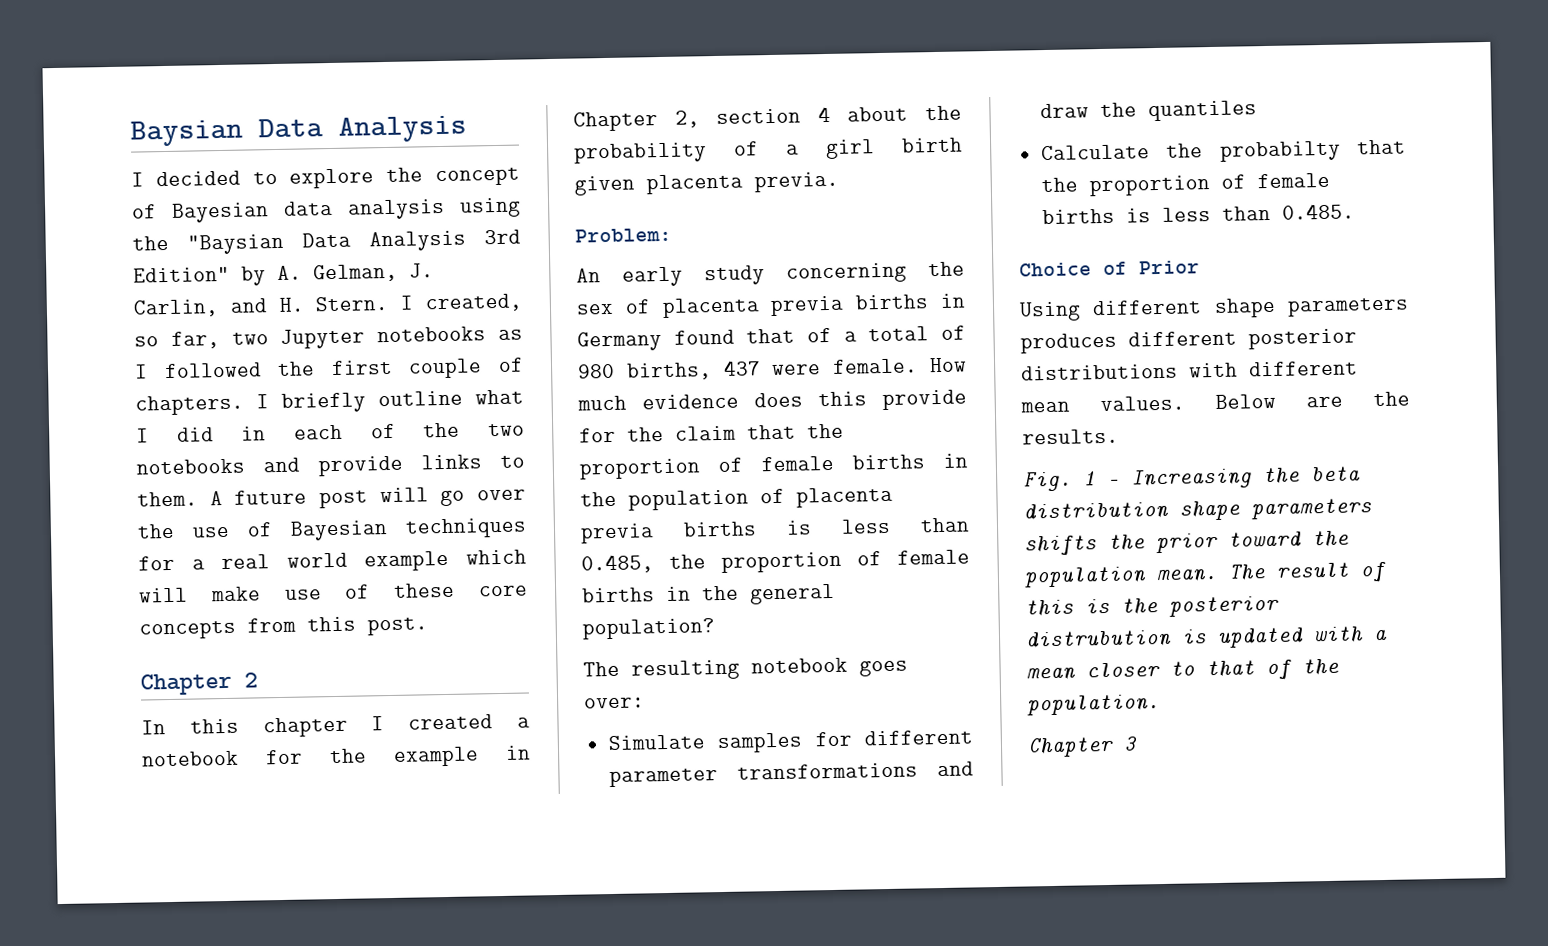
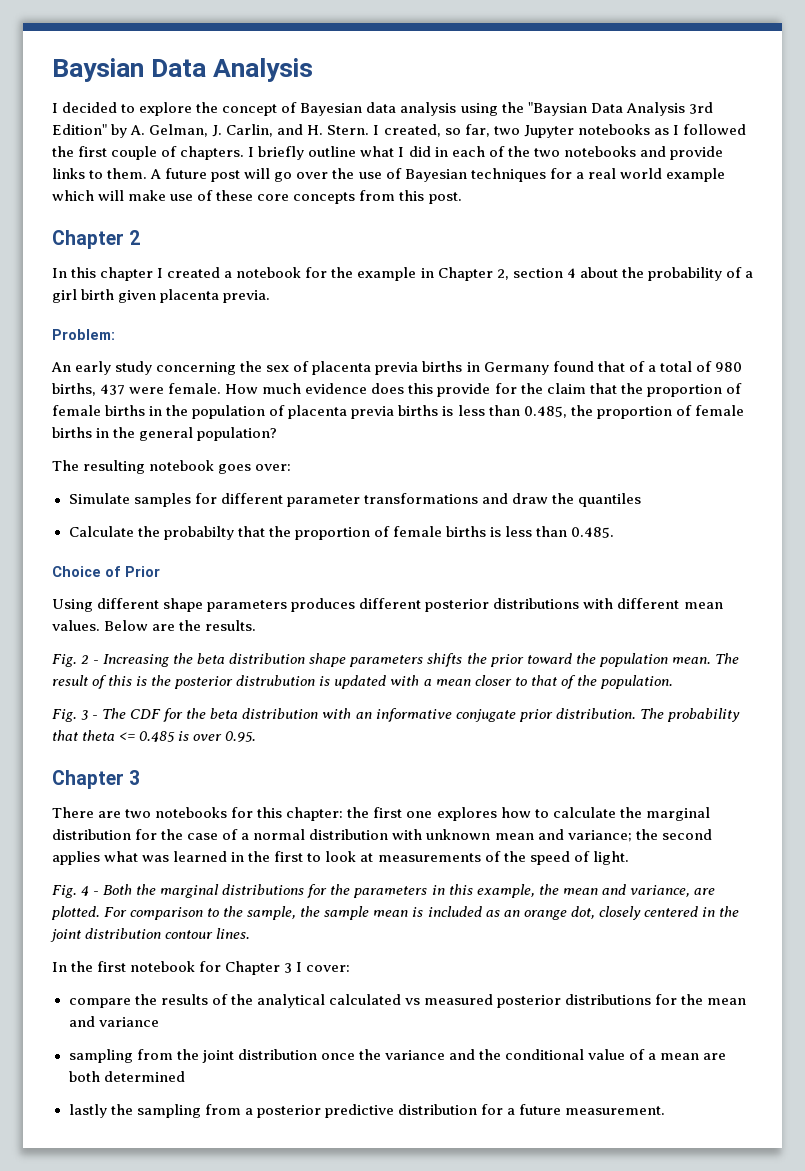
[1083,471,1096,486] 1 -> [81,655,90,664] 2
[1027,736,1138,758] Chapter 3 -> [52,708,740,722] [52,730,257,742] [52,770,141,789] [52,807,710,821] [52,829,712,842] [52,851,629,865] [52,884,715,898] [51,906,739,920] [50,928,251,942] [52,961,351,975] [68,994,747,1008] [68,1016,159,1027] [68,1049,727,1063] [68,1071,185,1082] [68,1104,666,1118] Fig. 3 - The CDF for the beta distribution with an informative conjugate prior distribution. The probability that theta <= 0.485 is over 0.95. // Chapter 3 // There are two notebooks for this chapter: the first one explores how to calculate the marginal distribution for the case of a normal distribution with unknown mean and variance; the second applies what was learned in the first to look at measurements of the speed of light. // Fig. 4 - Both the marginal distributions for the parameters in this example, the mean and variance, are plotted. For comparison to the sample, the sample mean is included as an orange dot, closely centered in the joint distribution contour lines. // In the first notebook for Chapter 3 I cover: // compare the results of the analytical calculated vs measured posterior distributions for the mean and variance // sampling from the joint distribution once the variance and the conditional value of a mean are both determined // lastly the sampling from a posterior predictive distribution for a future measurement.

